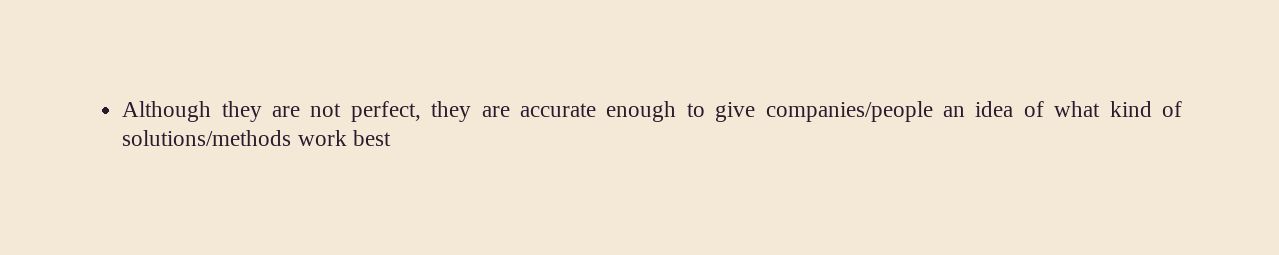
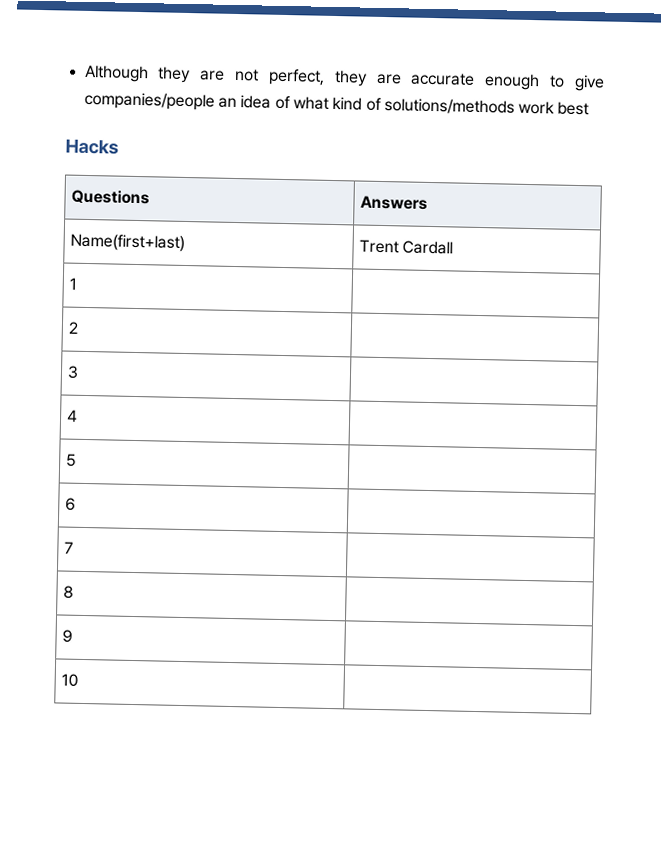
(391, 138) none -> [65,138,119,155] [70,189,150,205] [359,195,428,210] [69,233,185,252] [358,239,453,255] [68,277,77,290] [67,321,79,334] [66,365,79,379] [65,409,78,422] [65,453,77,467] [64,497,76,511] [63,541,74,554] [62,585,74,599] [61,629,73,643] [60,673,79,687] // Hacks // Questions | Answers // Name(first+last) | Trent Cardall // 1 | // 2 | // 3 | // 4 | // 5 | // 6 | // 7 | // 8 | // 9 | // 10 |

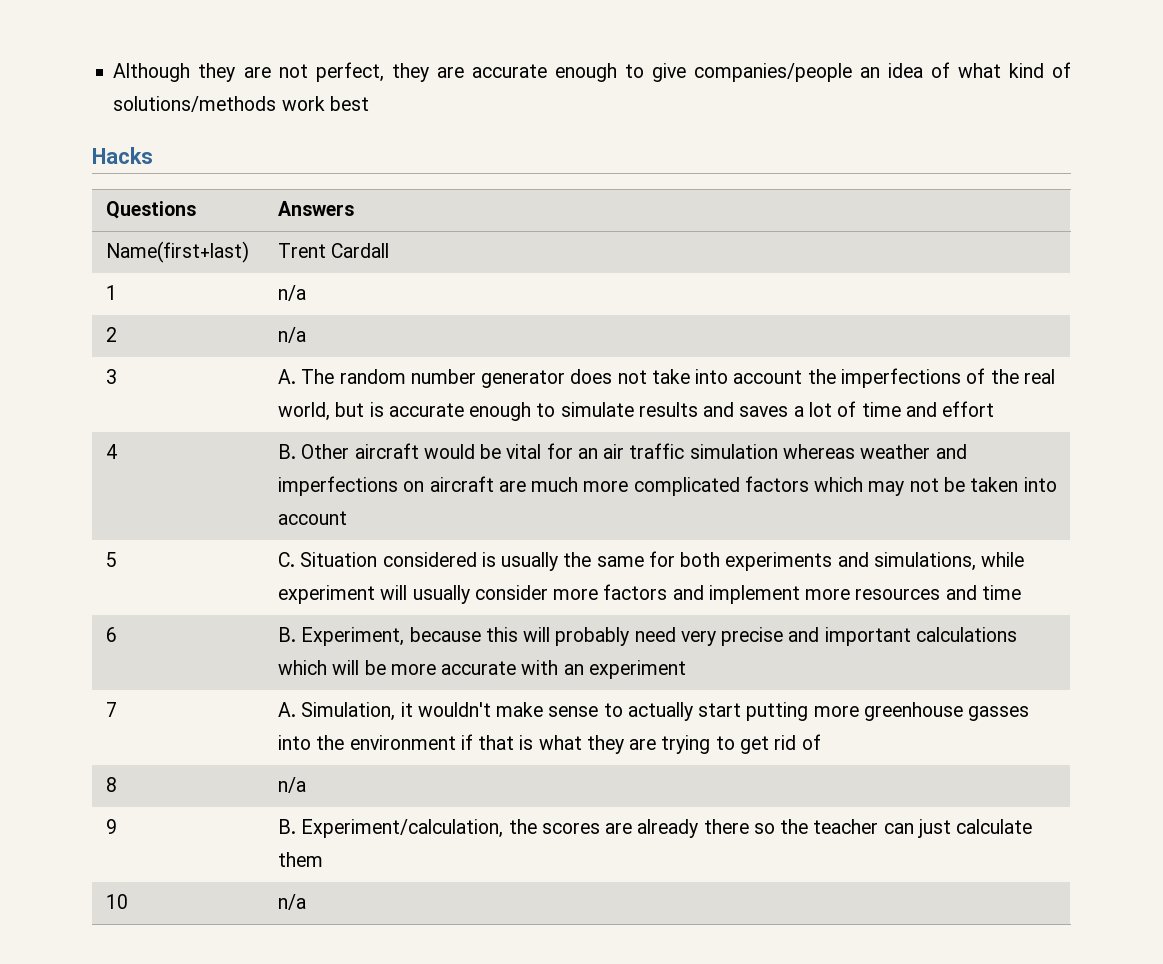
(77, 283) none -> [278,285,307,301] n/a
(79, 327) none -> [278,327,307,343] n/a
[65,409,78,422] [65,453,77,467] [64,497,76,511] [63,541,74,554] // 4 | // 5 | // 6 | // 7 | -> [278,368,1055,388] [278,401,995,421] [106,444,118,459] [278,443,967,459] [278,476,1057,496] [278,511,348,525] [106,552,118,567] [278,551,1025,571] [278,584,1021,604] [106,627,118,642] [278,627,1017,646] [278,660,686,679] [106,702,118,717] [278,702,1030,721] [278,734,821,754] A. The random number generator does not take into account the imperfections of the real world, but is accurate enough to simulate results and saves a lot of time and effort // 4 | B. Other aircraft would be vital for an air traffic simulation whereas weather and imperfections on aircraft are much more complicated factors which may not be taken into account // 5 | C. Situation considered is usually the same for both experiments and simulations, while experiment will usually consider more factors and implement more resources and time // 6 | B. Experiment, because this will probably need very precise and important calculations which will be more accurate with an experiment // 7 | A. Simulation, it wouldn't make sense to actually start putting more greenhouse gasses into the environment if that is what they are trying to get rid of
(74, 592) none -> [278,777,307,793] n/a
(73, 636) none -> [278,819,1033,838] [278,852,324,867] B. Experiment/calculation, the scores are already there so the teacher can just calculate them
(79, 680) none -> [278,894,307,910] n/a

